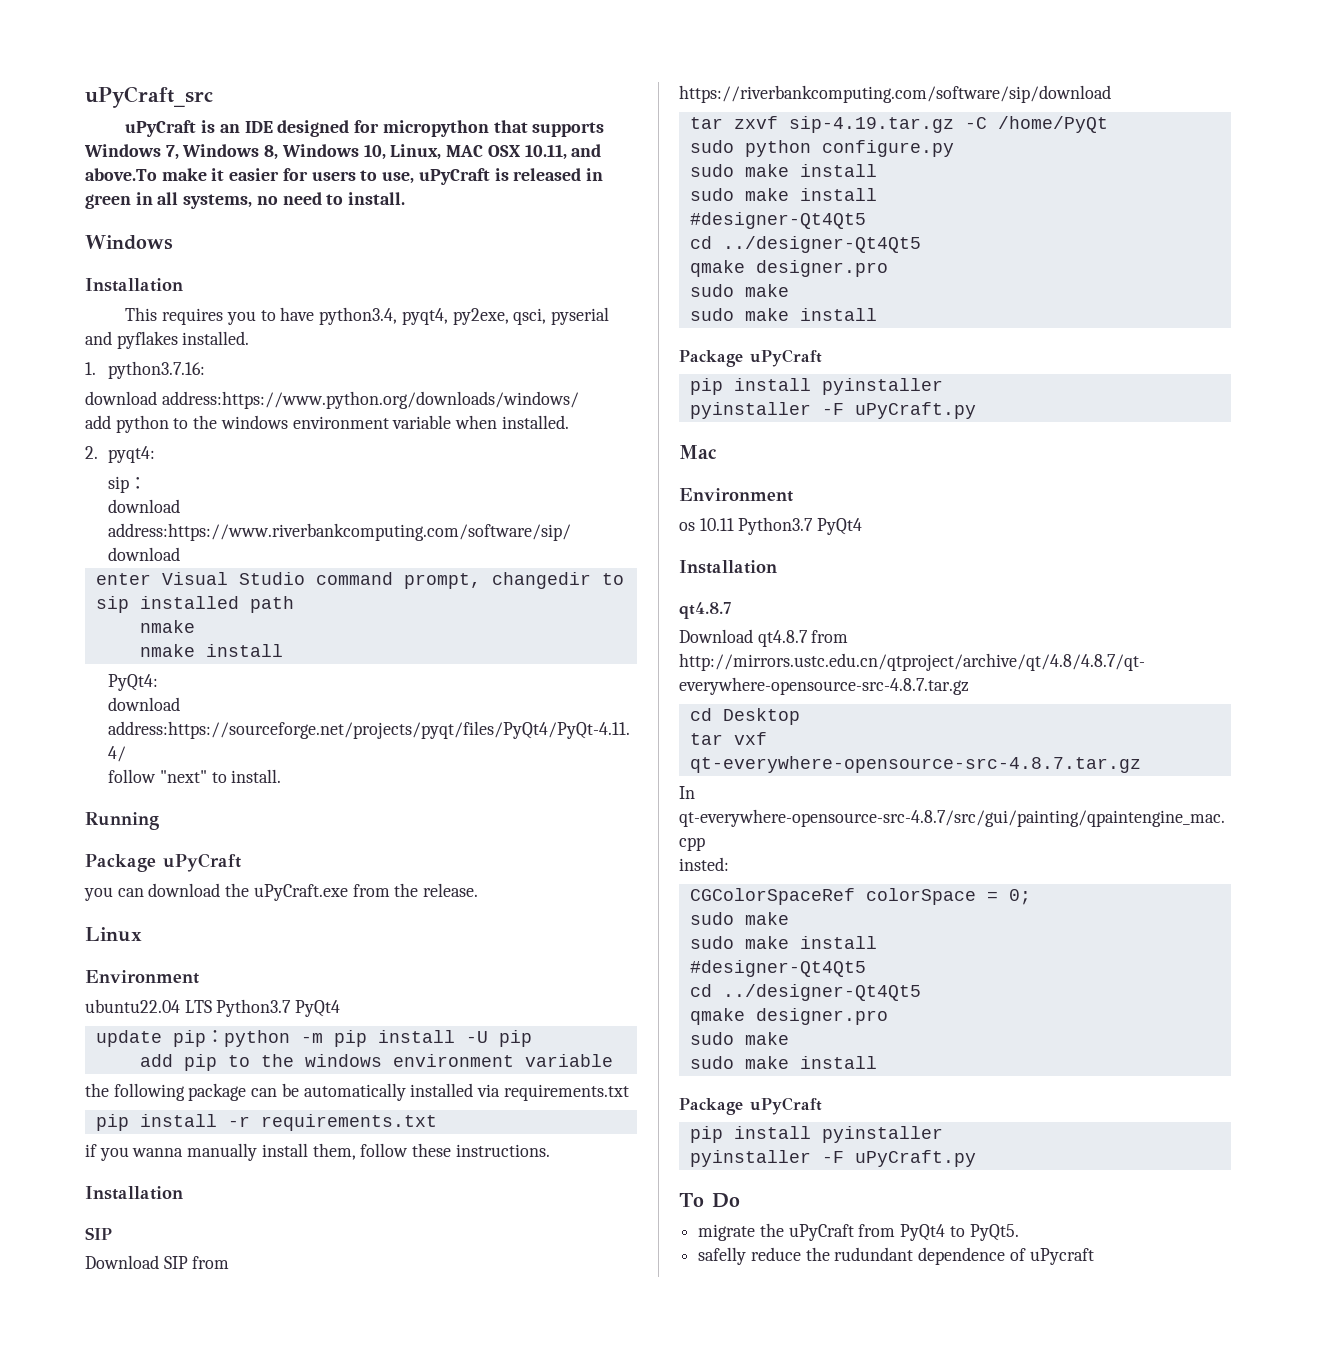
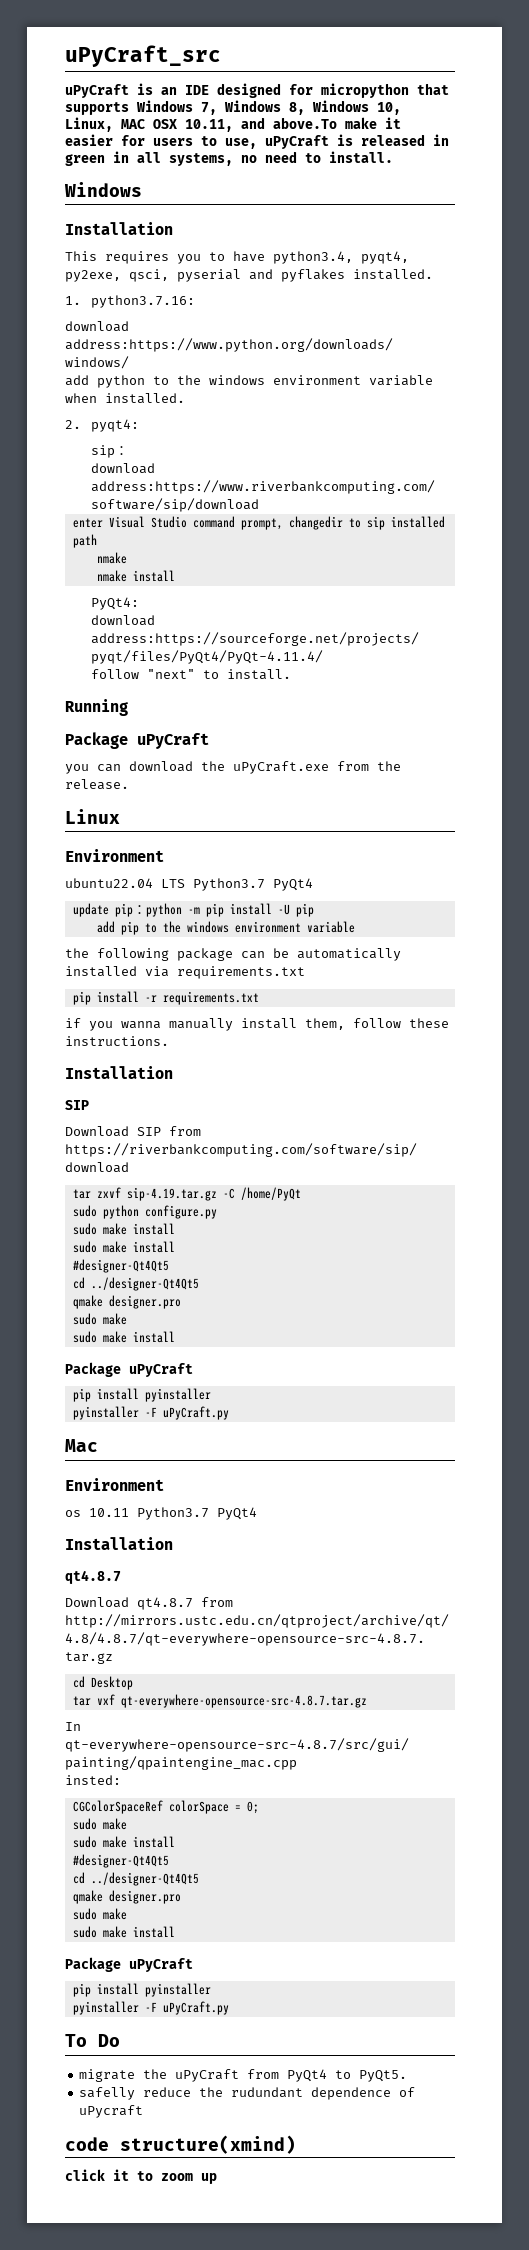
(1094, 1256) none -> [65,2135,296,2154] [65,2169,217,2184] // code structure(xmind) // click it to zoom up

